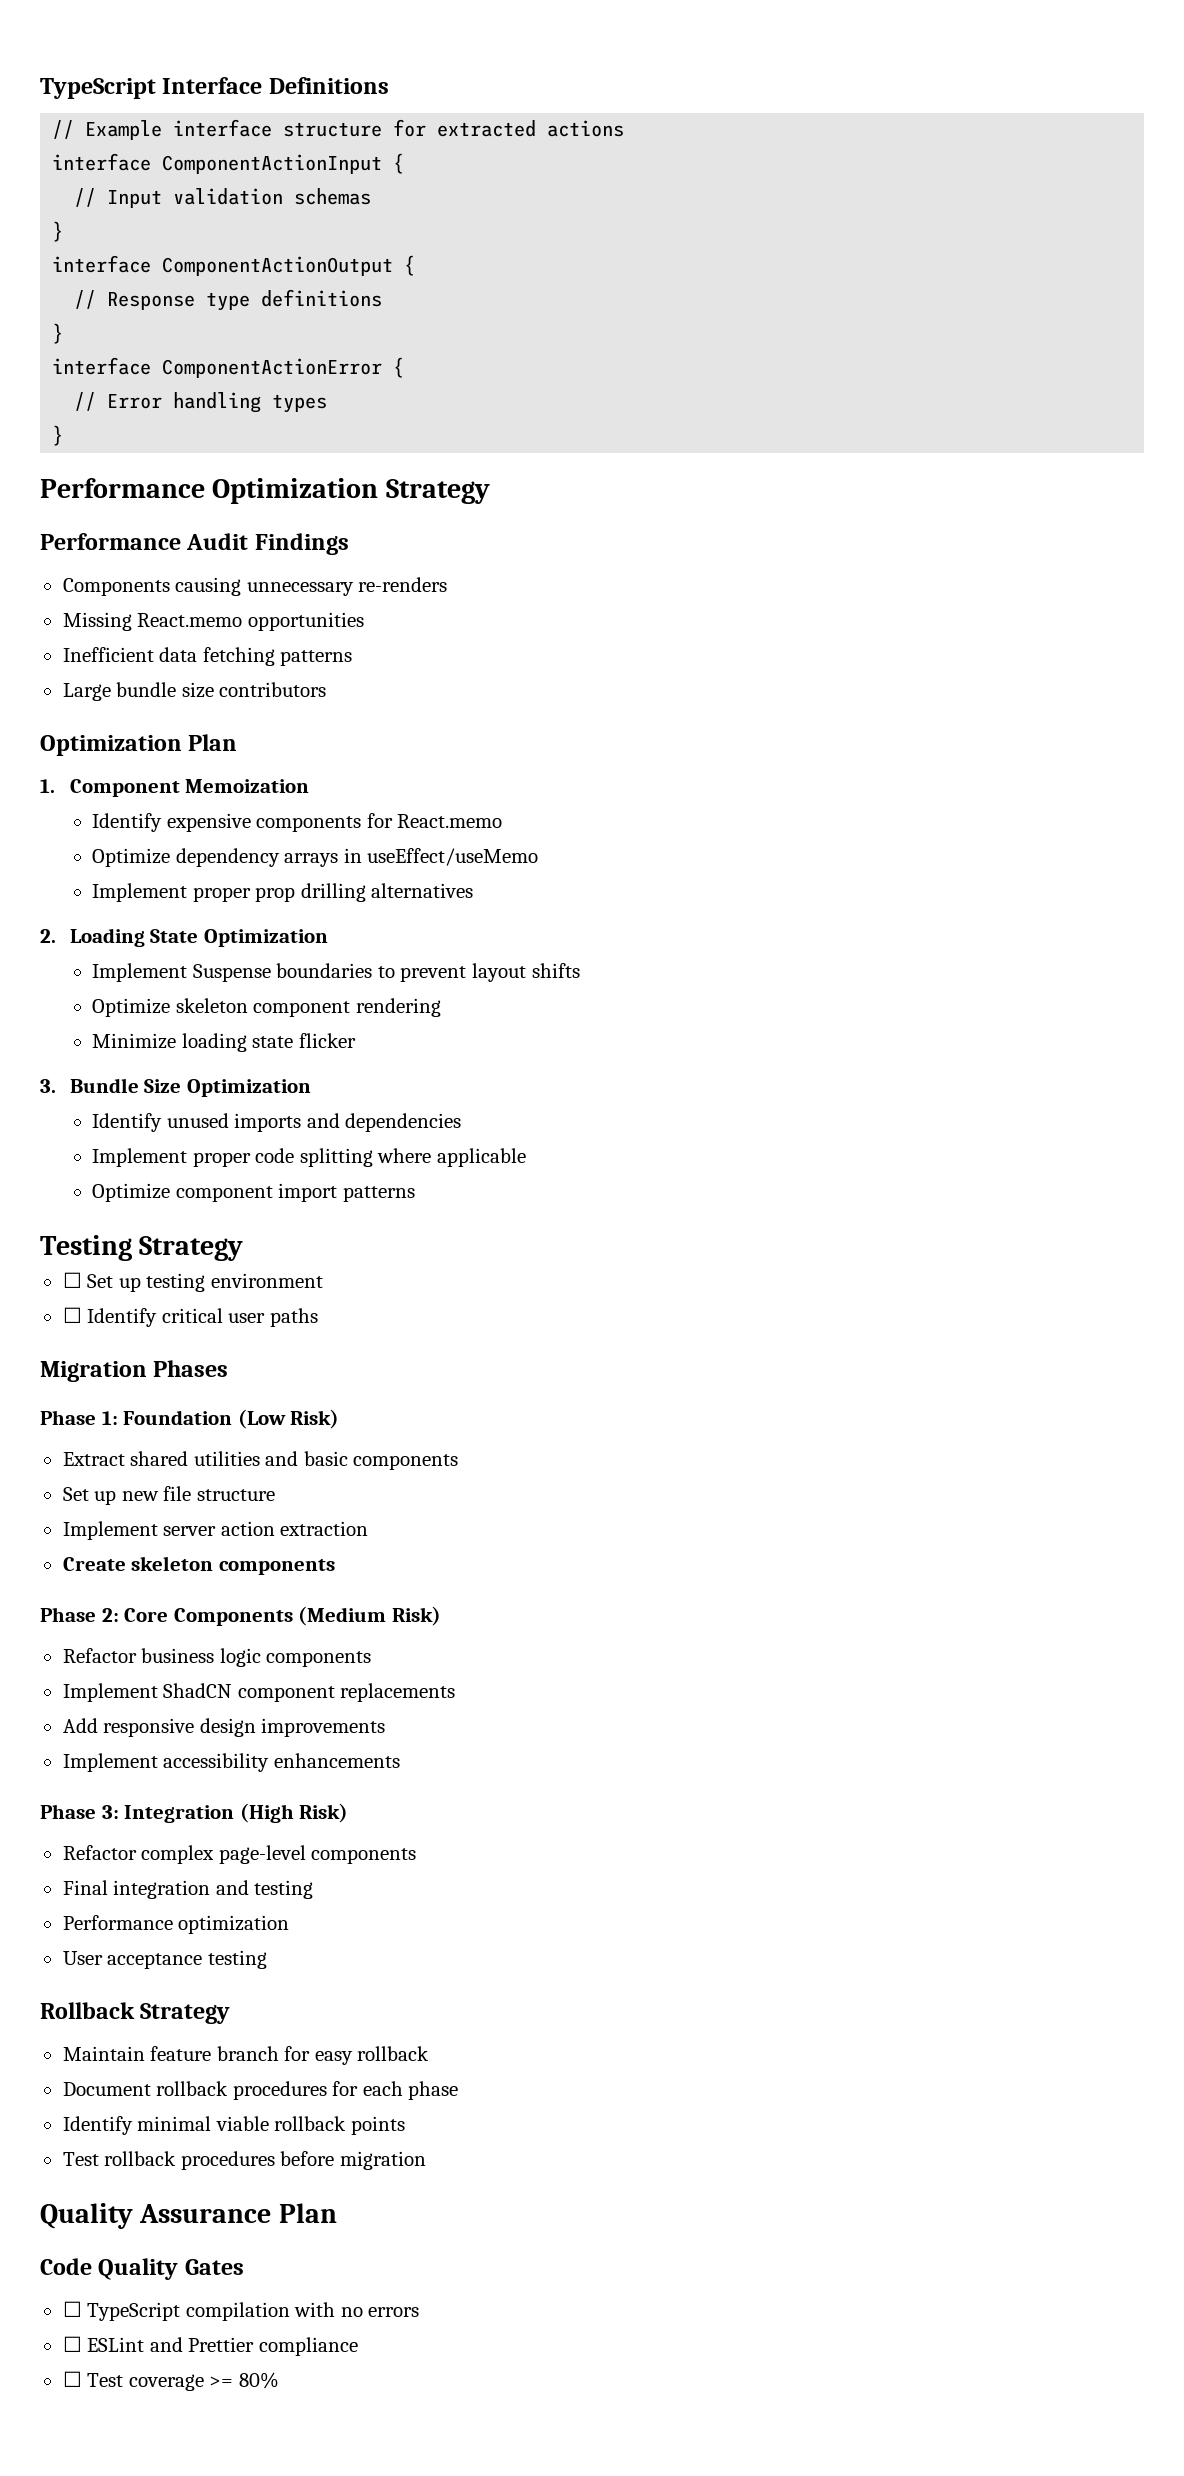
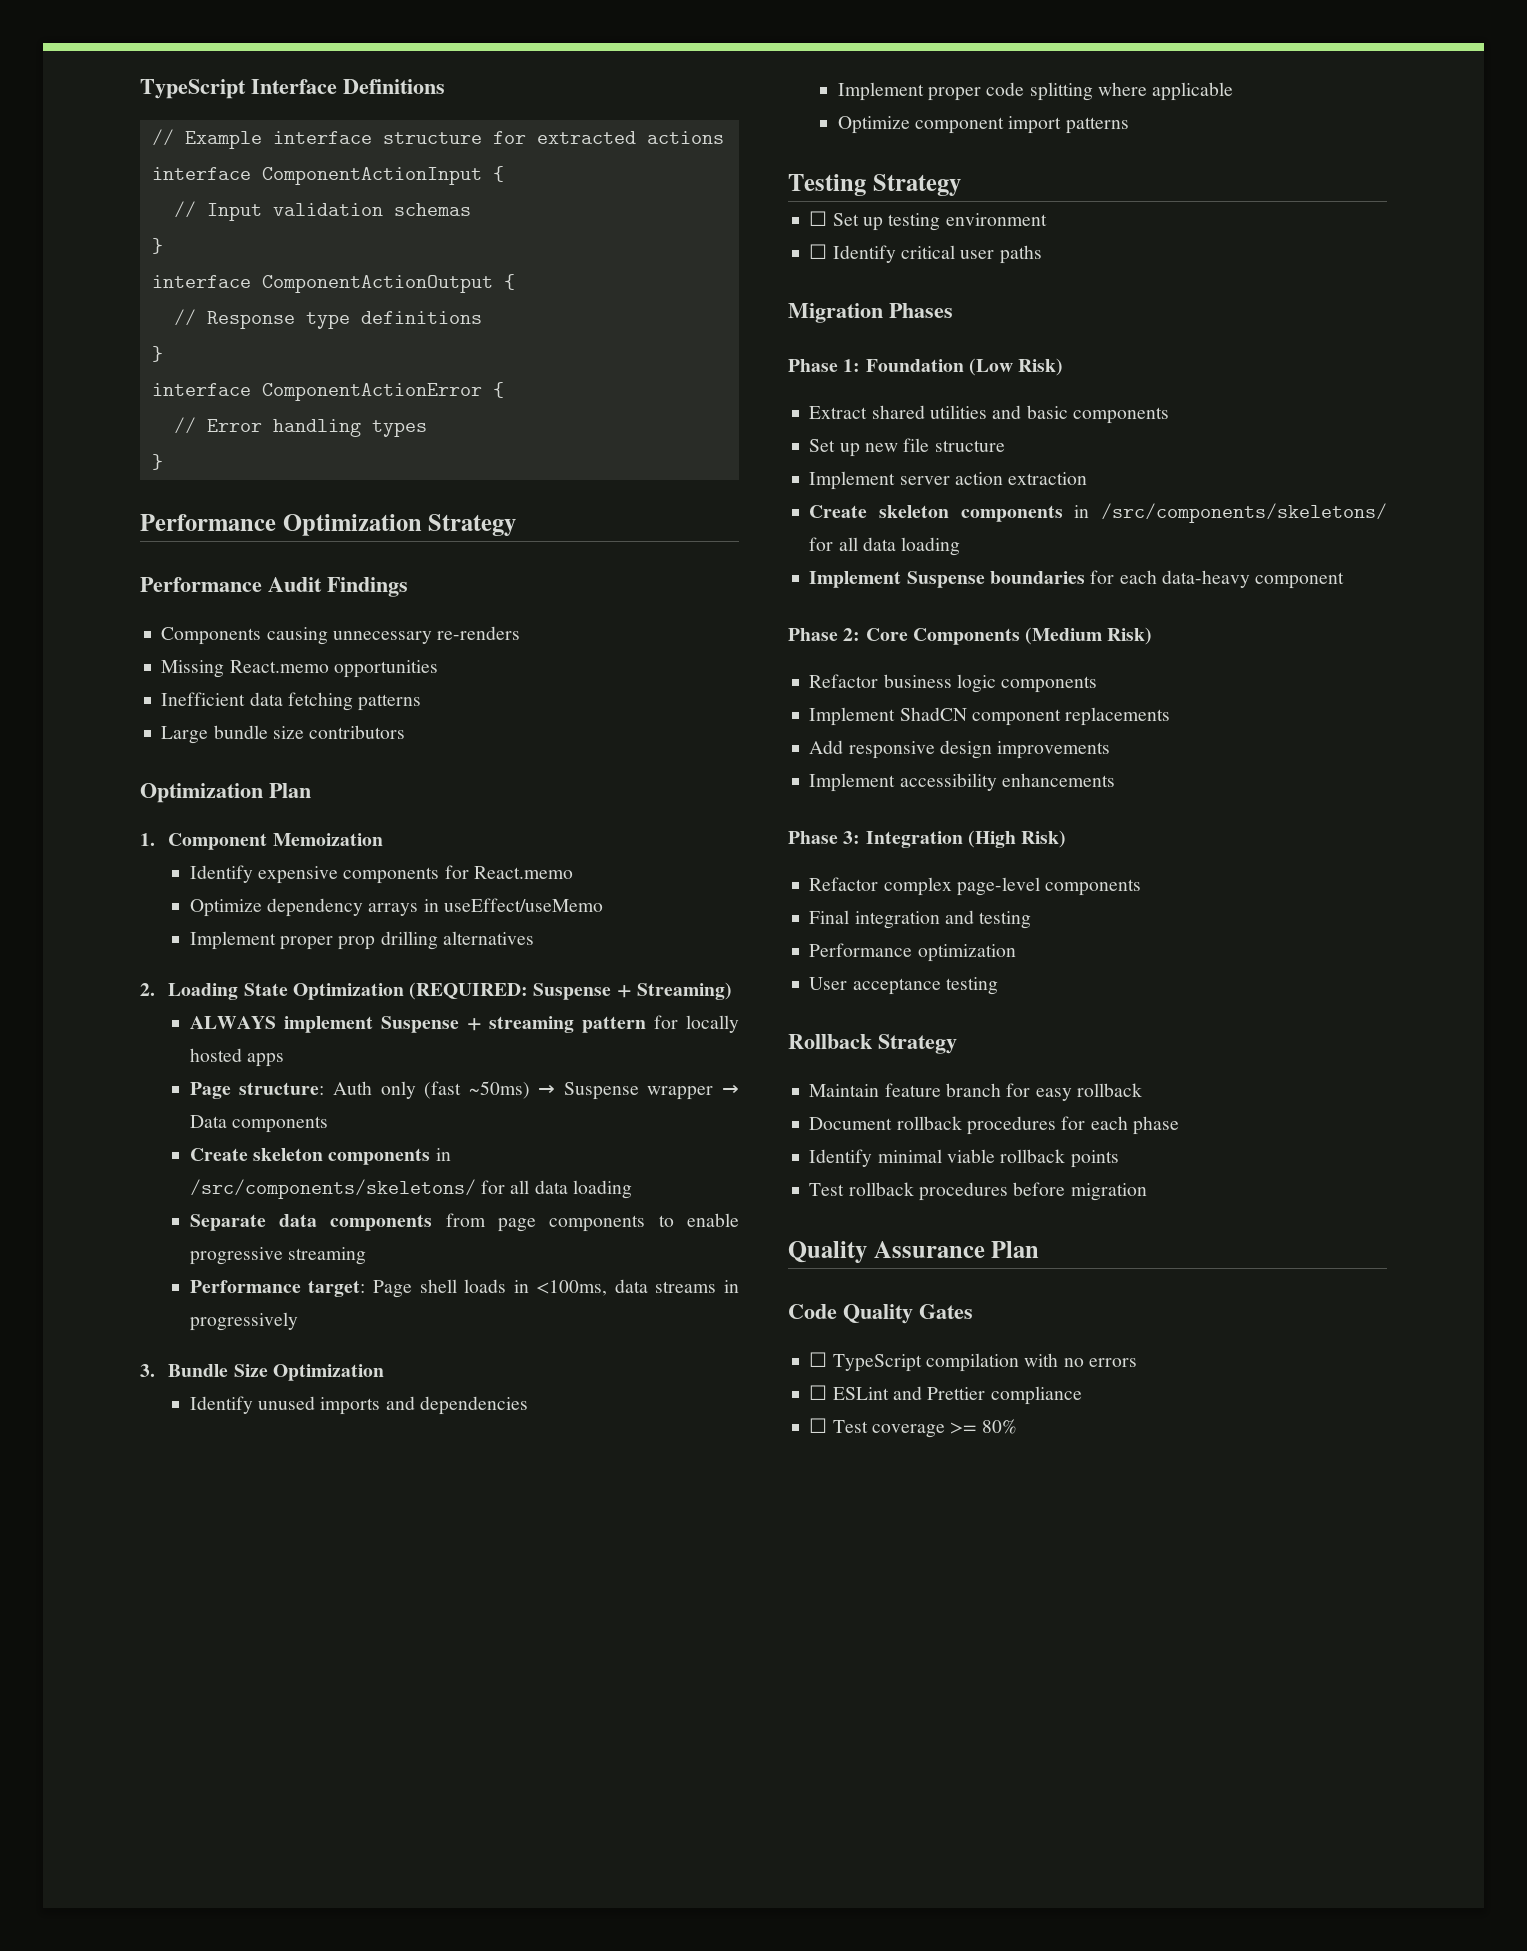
[92,963,580,982] [92,998,441,1017] [92,1033,356,1052] // Implement Suspense boundaries to prevent layout shifts // Optimize skeleton component rendering // Minimize loading state flicker -> [409,982,733,1000] [189,1015,739,1033] [189,1048,285,1067] [189,1081,740,1100] [189,1115,329,1133] [189,1148,451,1165] [189,1179,632,1199] [189,1213,740,1232] [189,1247,367,1265] [189,1279,740,1298] [189,1312,298,1331] (REQUIRED: Suspense + Streaming) // ALWAYS implement Suspense + streaming pattern for locally hosted apps // Page structure: Auth only (fast ~50ms) → Suspense wrapper → Data components // Create skeleton components in /src/components/skeletons/ for all data loading // Separate data components from page components to enable progressive streaming // Performance target: Page shell loads in <100ms, data streams in progressively
(335, 1567) none -> [1074,503,1387,523] [809,537,961,556] [809,570,1345,589] in /src/components/skeletons/ for all data loading // Implement Suspense boundaries for each data-heavy component

